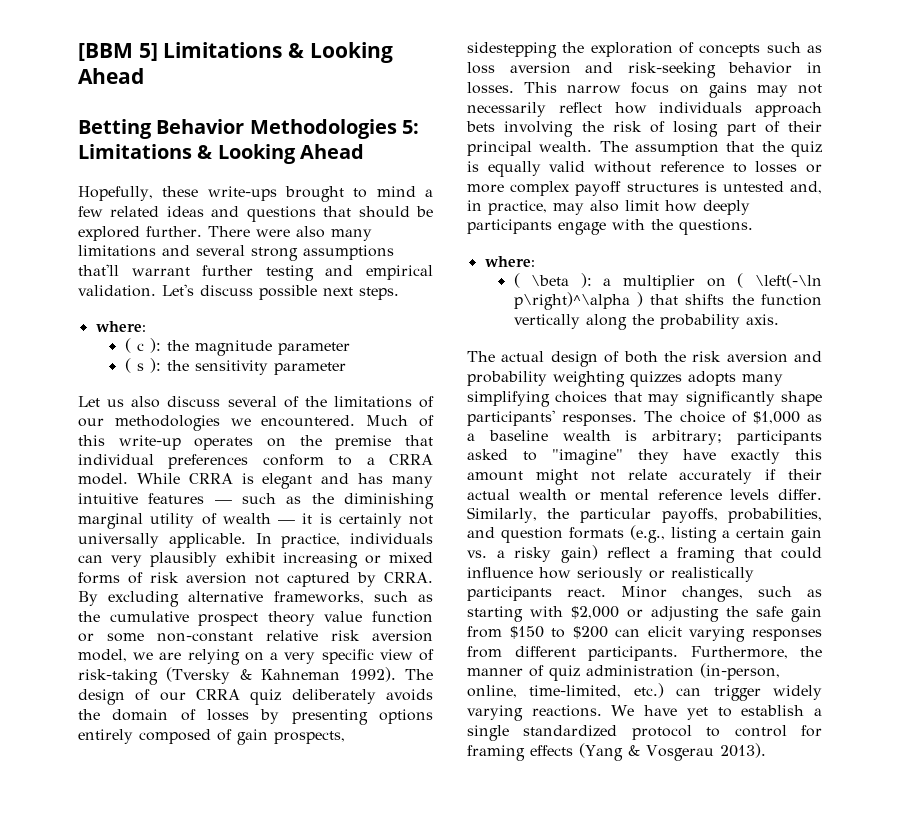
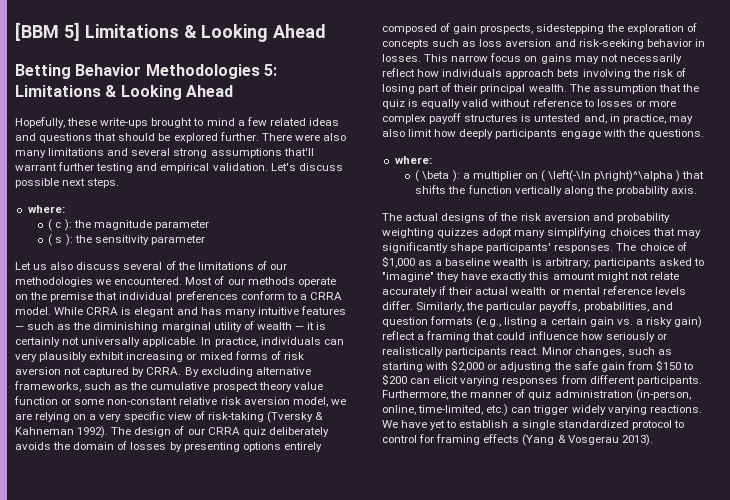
[366,415,435,427] [78,435,254,450] Much of this write-up operates -> [185,276,336,287] Most of our methods operate
[550,351,658,367] design of both -> [441,212,499,223] designs of
[688,371,736,386] adopts -> [482,228,513,238] adopt

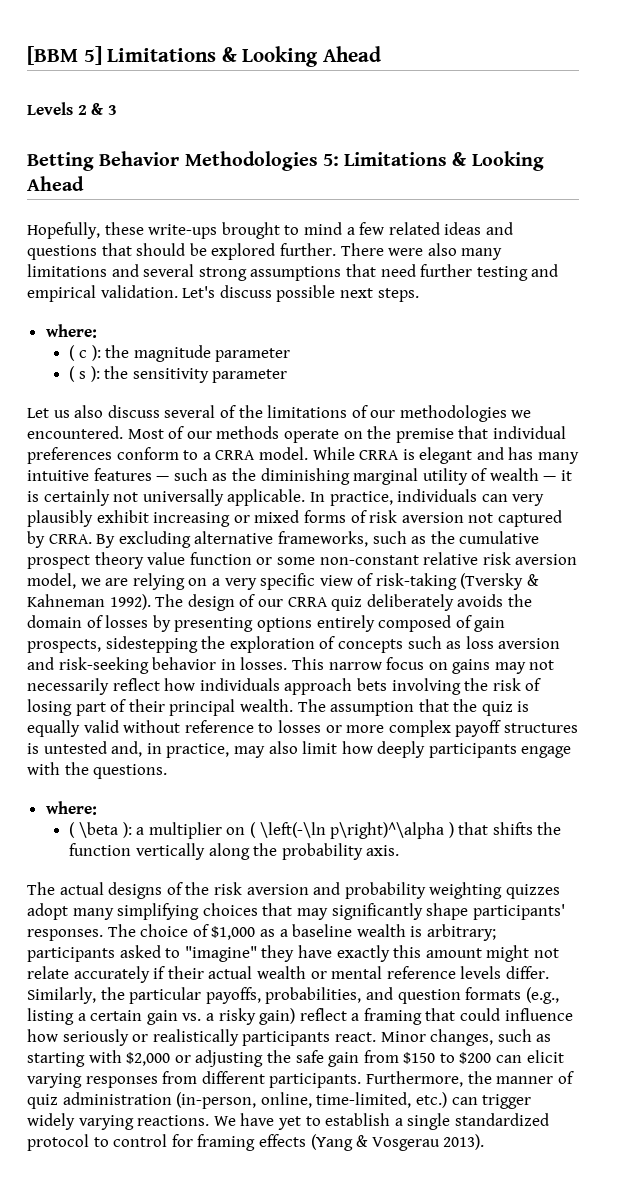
(327, 31) none -> [27,102,117,115] // Levels 2 & 3
[283,148,314,156] [15,163,57,171] that'll warrant -> [345,264,416,277] that need

